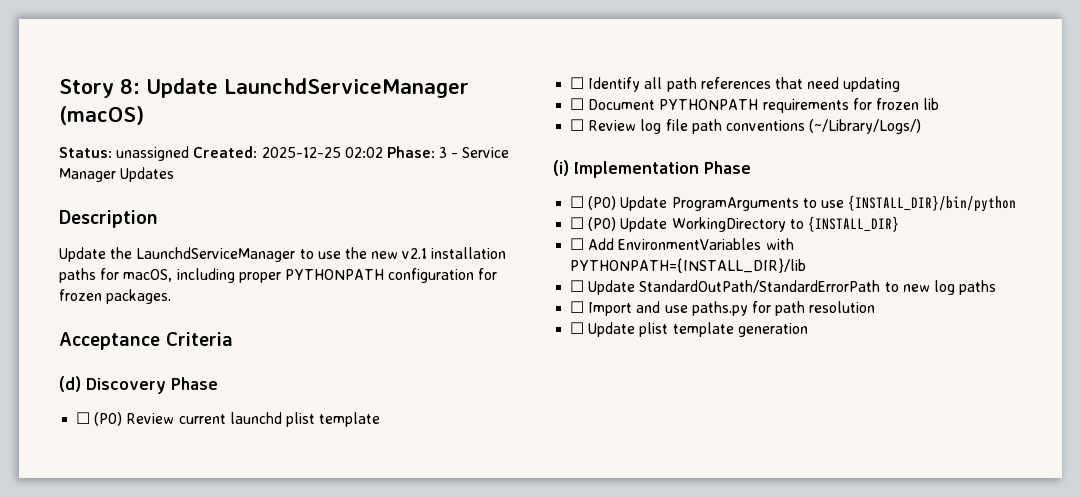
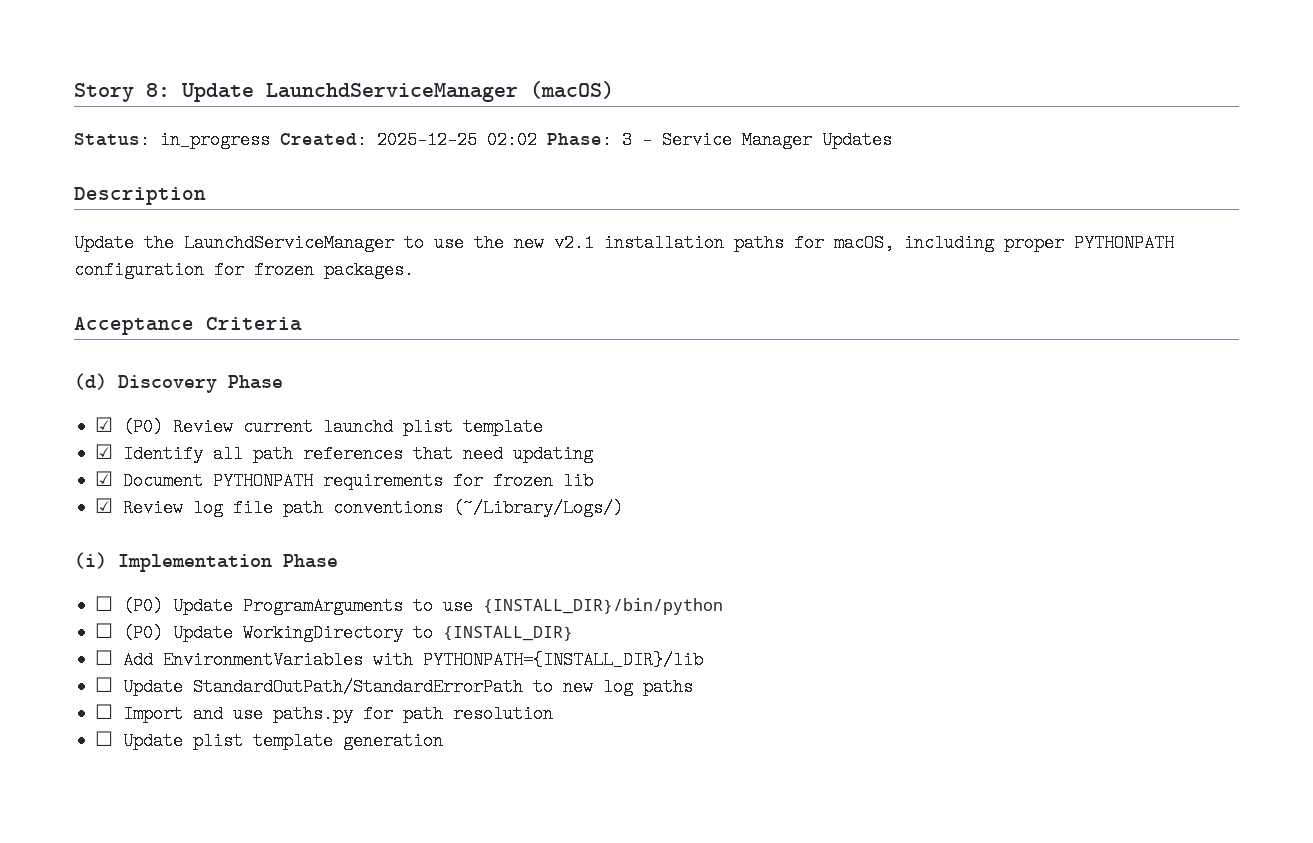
[116,146,190,161] unassigned -> [160,131,270,149] in_progress
[76,412,91,424] ☐ -> [95,417,114,432] ☑
[570,77,585,89] ☐ -> [95,444,114,459] ☑
[570,98,585,110] ☐ -> [95,471,114,486] ☑
[570,119,585,131] ☐ -> [95,498,114,513] ☑

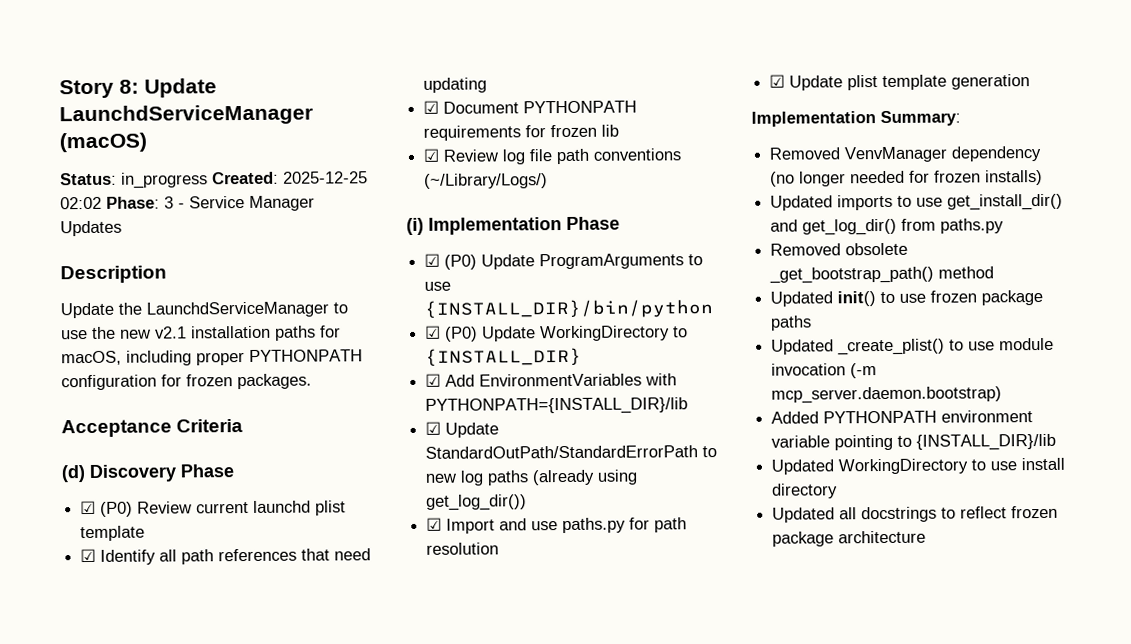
[95,596,114,611] ☐ -> [424,253,441,267] ☑
[95,623,114,638] ☐ -> [425,325,442,339] ☑
[95,650,114,665] ☐ -> [425,373,442,387] ☑
[95,677,114,692] ☐ -> [425,421,442,435] ☑
[95,704,114,719] // ☐ -> [532,469,639,486] [426,494,528,511] [426,517,443,531] (already using get_log_dir()) // ☑
[95,731,114,746] ☐ -> [769,74,786,88] ☑
(444, 741) none -> [751,110,961,127] [769,146,1042,163] [770,169,1044,187] [770,193,1064,211] [770,218,1005,236] [770,242,909,256] [769,266,995,284] [770,289,1044,307] [770,315,813,331] [771,337,1055,356] [771,363,878,379] [771,386,1003,404] [771,410,1034,424] [771,433,1057,451] [771,457,1066,475] [772,483,839,499] [772,505,1059,523] [772,530,927,547] // Implementation Summary: // Removed VenvManager dependency (no longer needed for frozen installs) // Updated imports to use get_install_dir() and get_log_dir() from paths.py // Removed obsolete _get_bootstrap_path() method // Updated init() to use frozen package paths // Updated _create_plist() to use module invocation (-m mcp_server.daemon.bootstrap) // Added PYTHONPATH environment variable pointing to {INSTALL_DIR}/lib // Updated WorkingDirectory to use install directory // Updated all docstrings to reflect frozen package architecture

